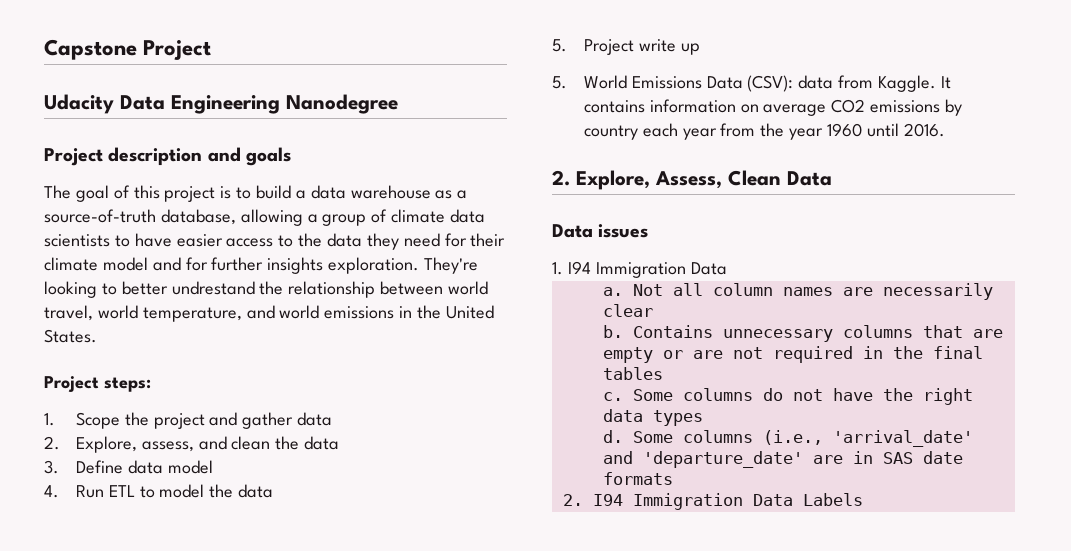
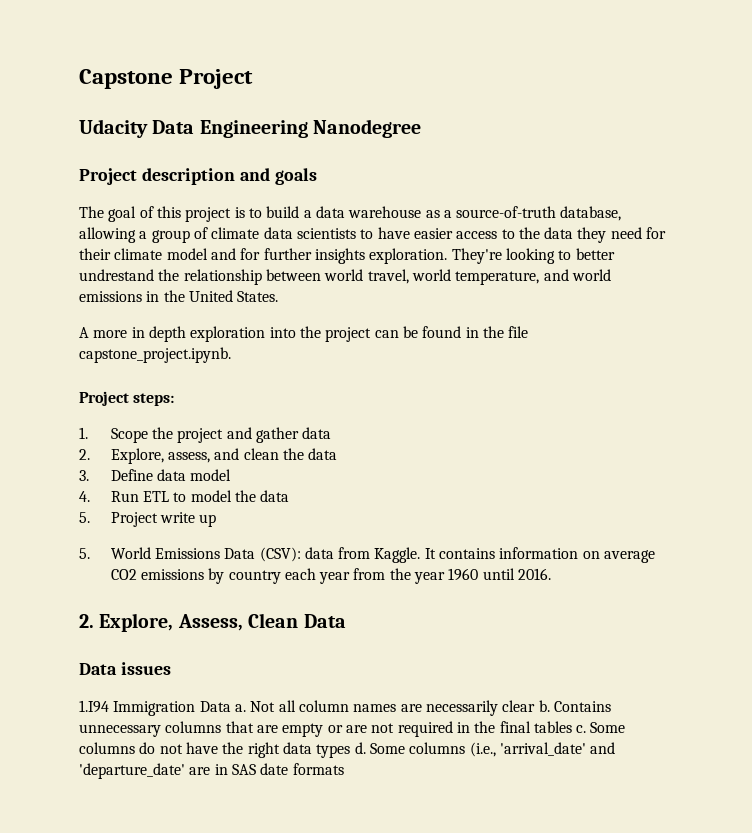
(97, 336) none -> [79,326,529,342] [79,347,231,363] // A more in depth exploration into the project can be found in the file capstone_project.ipynb.
[552,261,727,278] 1. I94 Immigration Data // -> [79,700,231,716] 1.I94 Immigration Data
(653, 310) // -> (536, 706) none
(663, 373) // -> (572, 727) none
(703, 418) // -> (351, 751) none
[562,493,863,510] // 2. I94 Immigration Data Labels -> (344, 769) none

